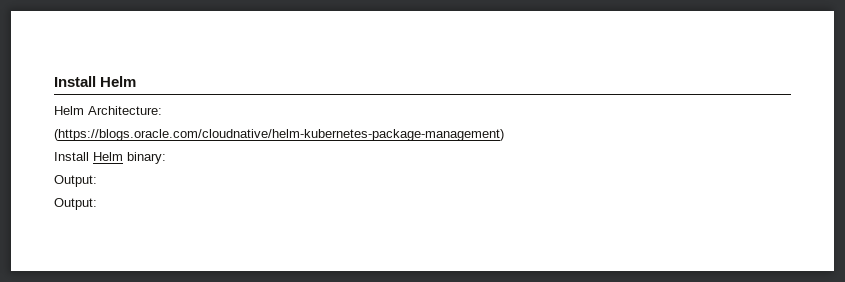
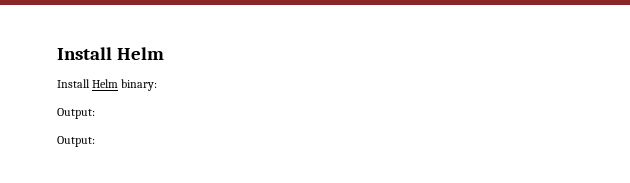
[54,76,137,87] [54,106,162,115] [54,129,504,141] Install Helm // Helm Architecture: // (https://blogs.oracle.com/cloudnative/helm-kubernetes-package-management) -> [57,47,164,60] Install Helm

